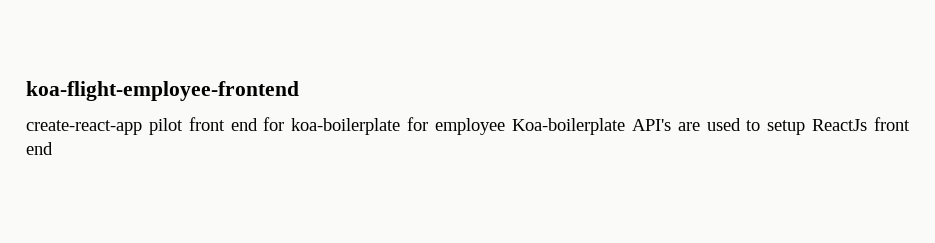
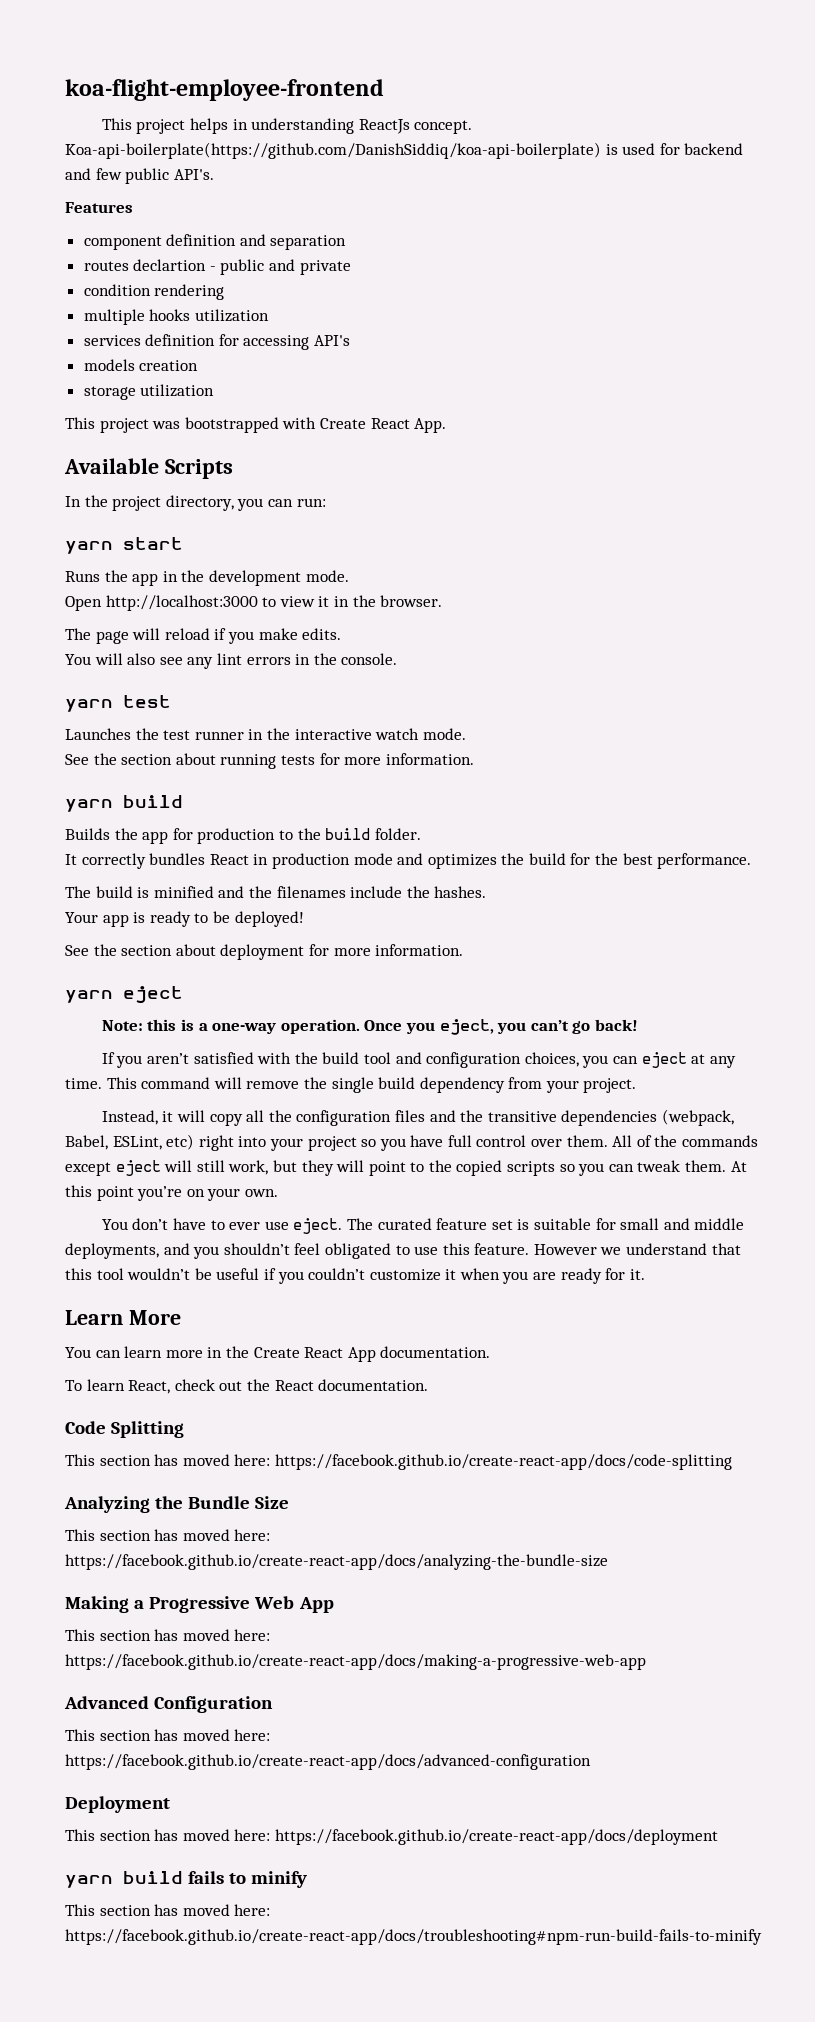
[26,117,911,135] [26,142,53,155] create-react-app pilot front end for koa-boilerplate for employee Koa-boilerplate API's are used to setup ReactJs front end -> [101,118,473,134] [65,142,744,159] [65,168,214,184] [65,202,133,213] [83,234,347,250] [83,259,351,275] [83,284,225,300] [83,309,269,325] [83,334,351,350] [83,359,199,371] [83,384,215,400] [65,417,447,433] [64,458,233,479] [65,495,326,511] [65,537,183,554] [65,570,349,586] [65,595,443,611] [65,628,342,644] [65,653,398,669] [65,695,171,712] [65,728,466,740] [65,753,474,769] [65,795,183,812] [65,828,421,844] [65,853,752,869] [65,886,487,898] [65,911,304,927] [65,944,464,960] [65,986,183,1004] [101,1019,638,1035] [101,1052,736,1068] [65,1077,637,1093] [101,1109,734,1126] [65,1134,759,1151] [65,1160,747,1176] [65,1185,278,1201] [101,1218,745,1234] [65,1243,741,1259] [65,1268,645,1284] [65,1310,181,1325] [65,1346,491,1362] [65,1379,429,1394] [65,1421,185,1438] [65,1454,732,1470] [64,1496,290,1513] [65,1529,271,1541] [65,1554,608,1570] [65,1596,334,1613] [65,1629,271,1641] [65,1654,646,1670] [64,1696,274,1713] [65,1729,271,1741] [65,1754,591,1770] [65,1796,170,1813] [65,1829,718,1845] [65,1871,308,1888] [65,1904,271,1916] [65,1929,762,1945] This project helps in understanding ReactJs concept. Koa-api-boilerplate(https://github.com/DanishSiddiq/koa-api-boilerplate) is used for backend and few public API's. // Features // component definition and separation // routes declartion - public and private // condition rendering // multiple hooks utilization // services definition for accessing API's // models creation // storage utilization // This project was bootstrapped with Create React App. // Available Scripts // In the project directory, you can run: // yarn start // Runs the app in the development mode. // Open http://localhost:3000 to view it in the browser. // The page will reload if you make edits. // You will also see any lint errors in the console. // yarn test // Launches the test runner in the interactive watch mode. // See the section about running tests for more information. // yarn build // Builds the app for production to the build folder. // It correctly bundles React in production mode and optimizes the build for the best performance. // The build is minified and the filenames include the hashes. // Your app is ready to be deployed! // See the section about deployment for more information. // yarn eject // Note: this is a one-way operation. Once you eject, you can’t go back! // If you aren’t satisfied with the build tool and configuration choices, you can eject at any time. This command will remove the single build dependency from your project. // Instead, it will copy all the configuration files and the transitive dependencies (webpack, Babel, ESLint, etc) right into your project so you have full control over them. All of the commands except eject will still work, but they will point to the copied scripts so you can tweak them. At this point you’re on your own. // You don’t have to ever use eject. The curated feature set is suitable for small and middle deployments, and you shouldn’t feel obligated to use this feature. However we understand that this tool wouldn’t be useful if you couldn’t customize it when you are ready for it. // Learn More // You can learn more in the Create React App documentation. // To learn React, check out the React documentation. // Code Splitting // This section has moved here: https://facebook.github.io/create-react-app/docs/code-splitting // Analyzing the Bundle Size // This section has moved here: https://facebook.github.io/create-react-app/docs/analyzing-the-bundle-size // Making a Progressive Web App // This section has moved here: https://facebook.github.io/create-react-app/docs/making-a-progressive-web-app // Advanced Configuration // This section has moved here: https://facebook.github.io/create-react-app/docs/advanced-configuration // Deployment // This section has moved here: https://facebook.github.io/create-react-app/docs/deployment // yarn build fails to minify // This section has moved here: https://facebook.github.io/create-react-app/docs/troubleshooting#npm-run-build-fails-to-minify

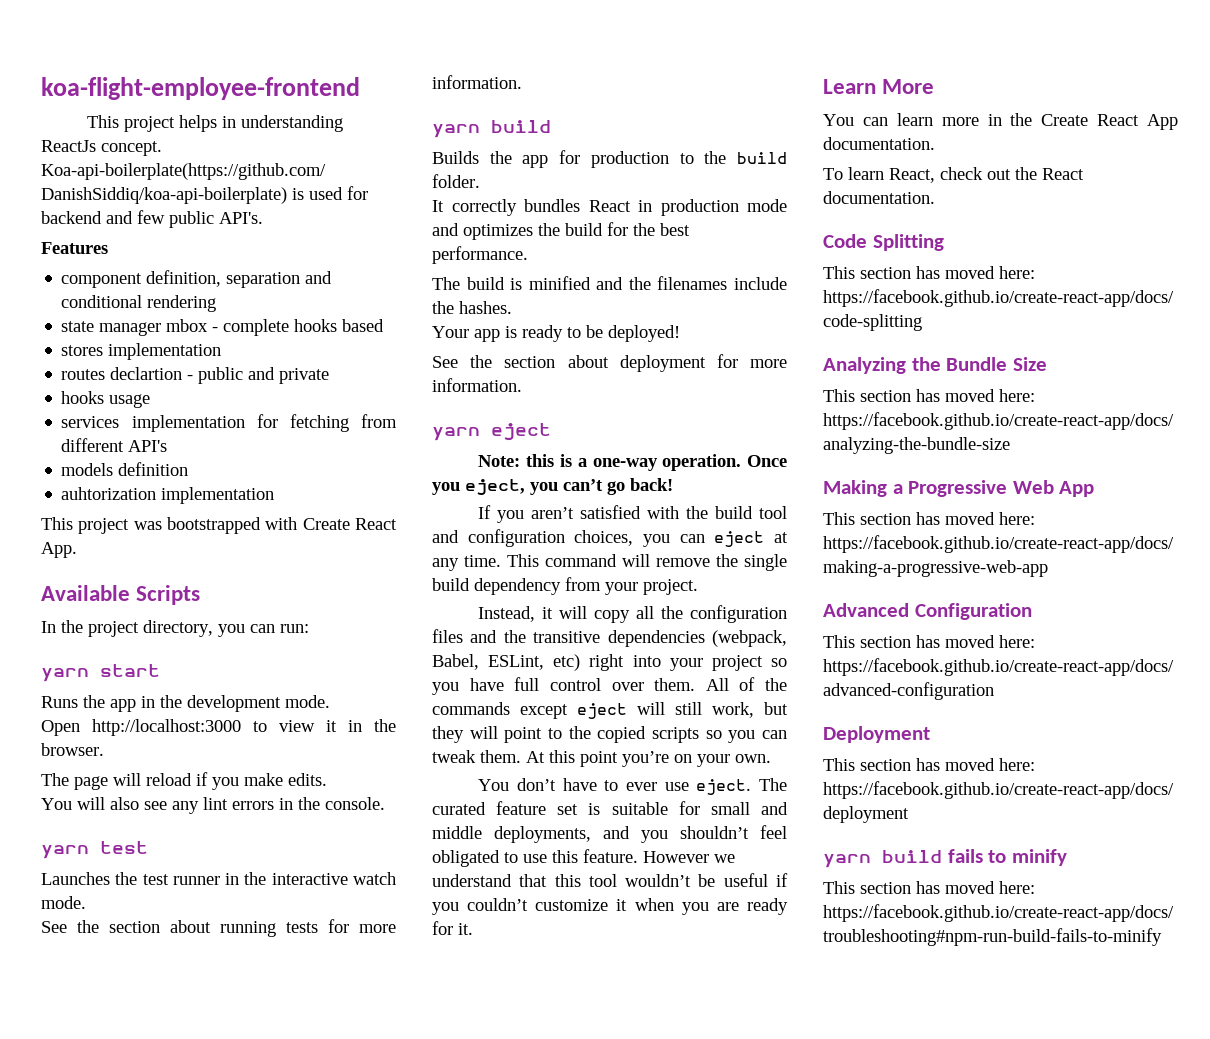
[166,234,347,250] definition and separation -> [146,270,333,288] [61,295,217,312] [61,319,385,336] [61,343,222,360] definition, separation and conditional rendering // state manager mbox - complete hooks based // stores implementation
[83,284,225,300] [83,309,269,325] [83,334,310,350] condition rendering // multiple hooks utilization // services definition for accessing -> [61,391,151,408] [61,414,397,432] [61,438,125,452] hooks usage // services implementation for fetching from different
[139,360,199,371] [83,384,215,400] creation // storage utilization -> [118,462,189,476] [61,487,275,504] definition // auhtorization implementation

